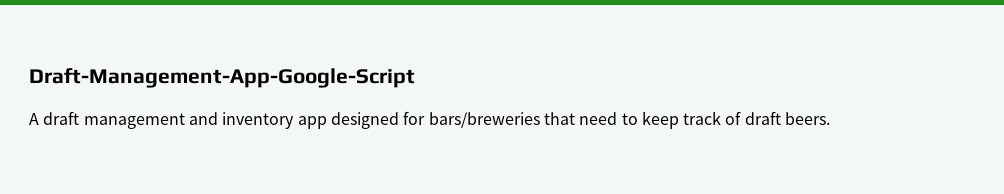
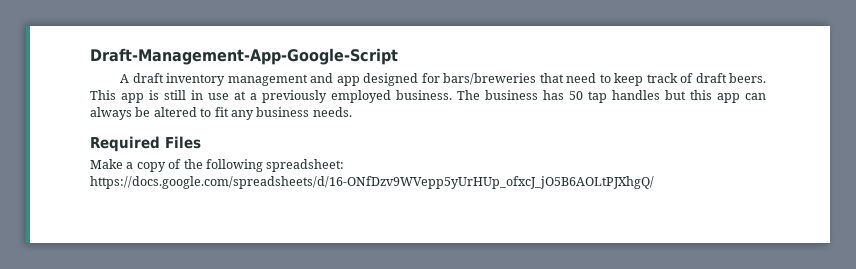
(80, 118) none -> [166,73,226,86] inventory
[222,112,295,129] inventory -> (334, 78) none
(831, 118) none -> [90,90,766,103] [90,107,352,120] [90,136,201,152] [90,159,345,172] [90,176,654,189] This app is still in use at a previously employed business. The business has 50 tap handles but this app can always be altered to fit any business needs. // Required Files // Make a copy of the following spreadsheet: https://docs.google.com/spreadsheets/d/16-ONfDzv9WVepp5yUrHUp_ofxcJ_jO5B6AOLtPJXhgQ/

